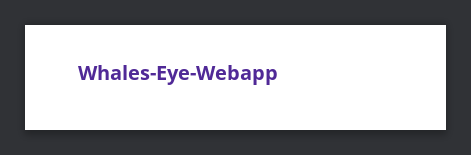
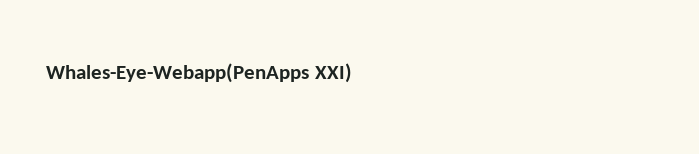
[78,65,278,85] Whales-Eye-Webapp -> [46,63,352,83] Whales-Eye-Webapp(PenApps XXI)

